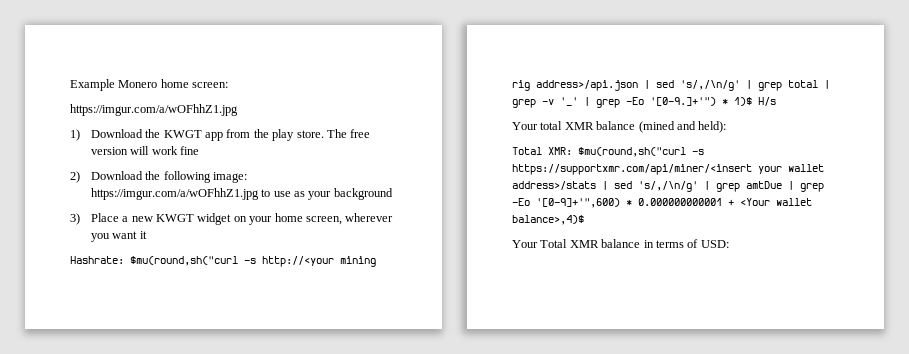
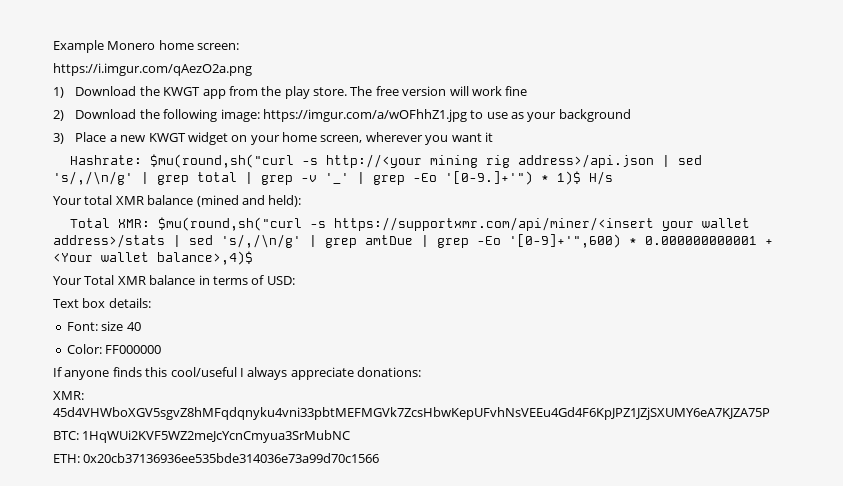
[70,104,238,116] https://imgur.com/a/wOFhhZ1.jpg -> [53,63,252,76] https://i.imgur.com/qAezO2a.png
(729, 244) none -> [53,298,151,308] [66,321,141,331] [66,344,162,354] [53,367,421,380] [53,391,84,400] [53,407,770,420] [53,430,351,443] [53,453,380,463] // Text box details: // Font: size 40 // Color: FF000000 // If anyone finds this cool/useful I always appreciate donations: // XMR: 45d4VHWboXGV5sgvZ8hMFqdqnyku4vni33pbtMEFMGVk7ZcsHbwKepUFvhNsVEEu4Gd4F6KpJPZ1JZjSXUMY6eA7KJZA75P // BTC: 1HqWUi2KVF5WZ2meJcYcnCmyua3SrMubNC // ETH: 0x20cb37136936ee535bde314036e73a99d70c1566

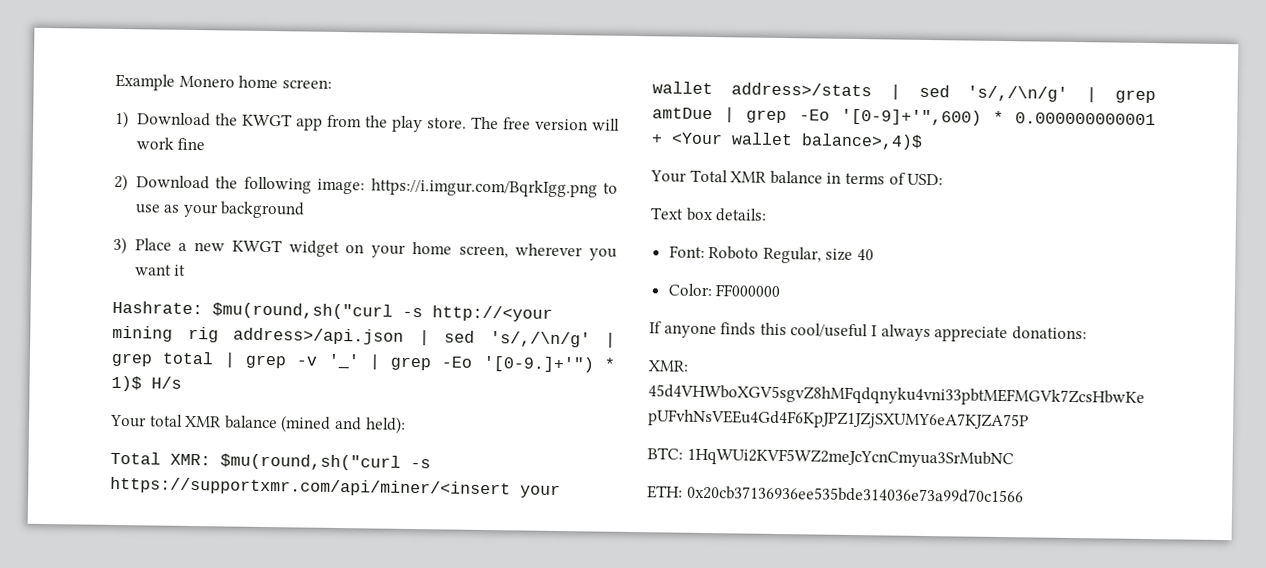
[53,63,252,76] // https://i.imgur.com/qAezO2a.png -> (332, 84) none
[262,109,467,122] https://imgur.com/a/wOFhhZ1.jpg -> [370,178,598,198] https://i.imgur.com/BqrkIgg.png
(98, 326) none -> [708,246,822,264] Roboto Regular,

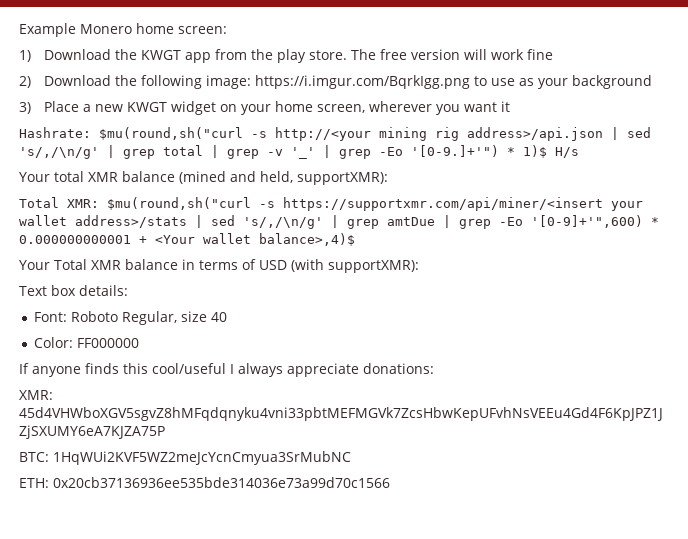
[364,416,406,434] held): -> [260,171,388,185] held, supportXMR):
[907,173,944,186] USD: -> [258,259,419,273] USD (with supportXMR):

